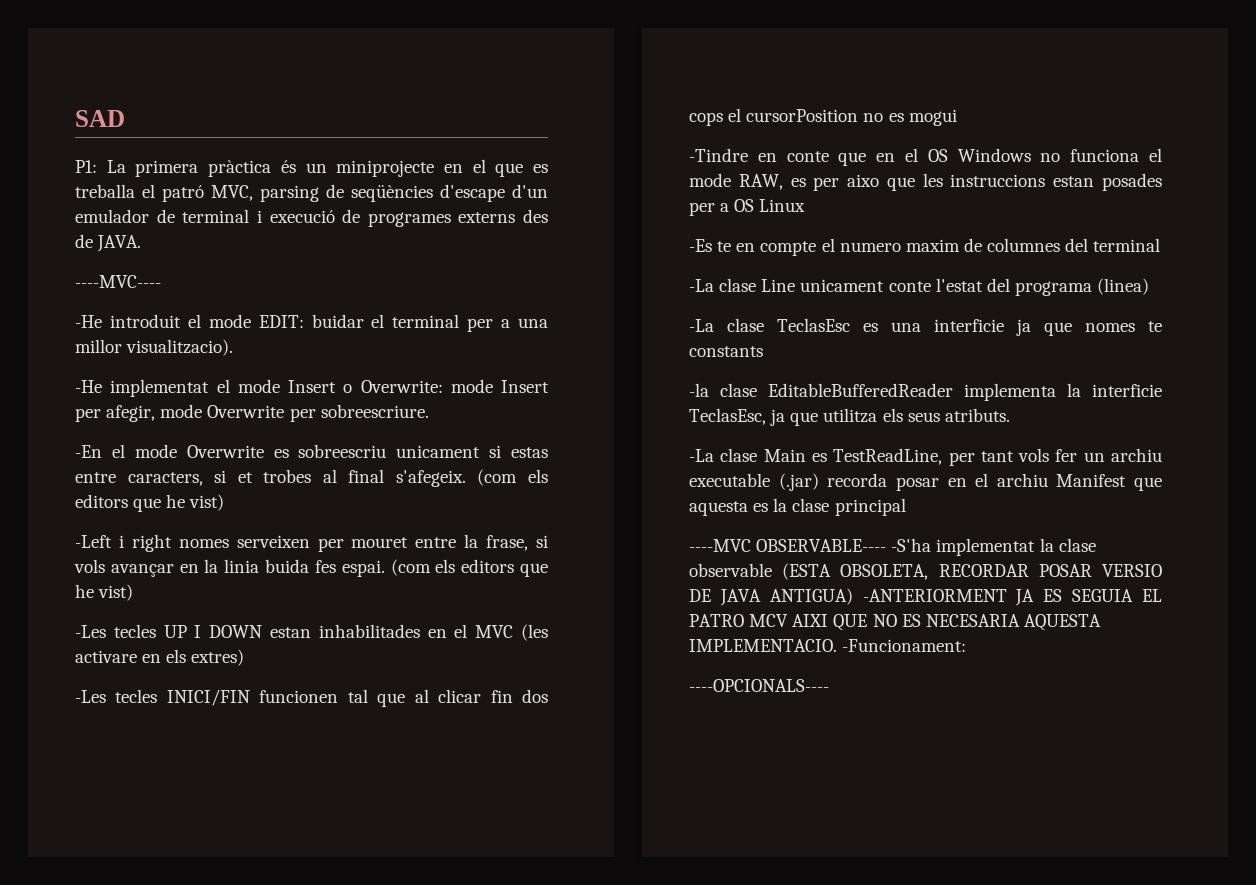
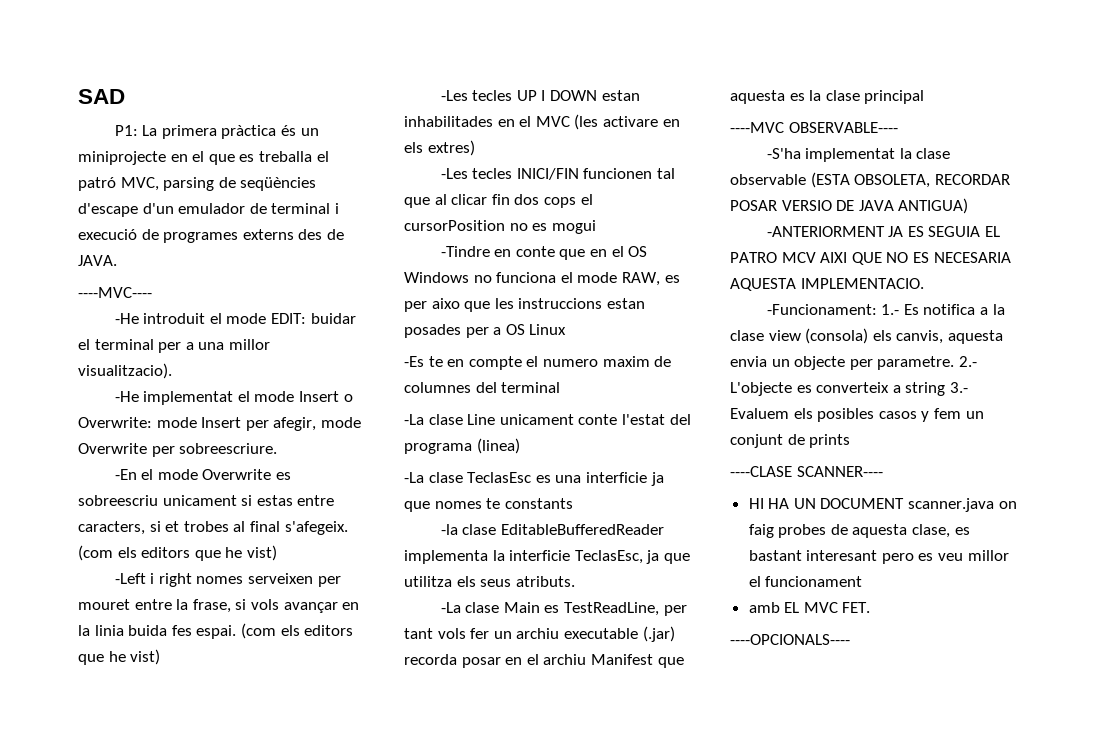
(887, 545) none -> (898, 127) //
(853, 596) none -> (969, 206) //
(837, 645) none -> (924, 283) //
(967, 645) none -> [881,304,1005,315] [730,328,1003,344] [730,356,977,370] [730,382,968,396] [730,408,984,422] [730,434,851,448] [730,466,883,477] [748,498,1017,512] [748,524,970,538] [748,550,1009,564] [748,576,863,587] [748,602,871,613] 1.- Es notifica a la clase view (consola) els canvis, aquesta envia un objecte per parametre. 2.- L'objecte es converteix a string 3.- Evaluem els posibles casos y fem un conjunt de prints // ----CLASE SCANNER---- // HI HA UN DOCUMENT scanner.java on faig probes de aquesta clase, es bastant interesant pero es veu millor el funcionament // amb EL MVC FET.

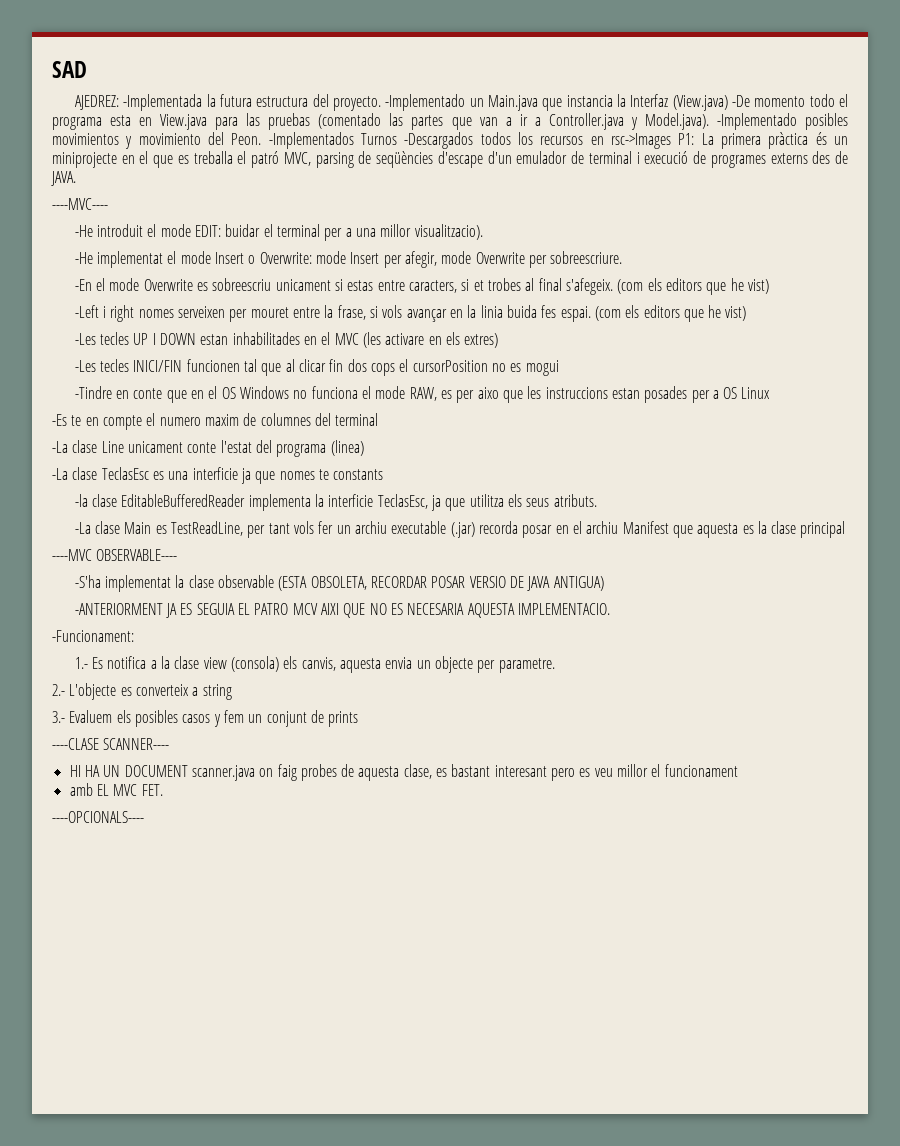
(125, 96) none -> [74,94,849,111] [52,113,849,130] [52,132,671,149] AJEDREZ: -Implementada la futura estructura del proyecto. -Implementado un Main.java que instancia la Interfaz (View.java) -De momento todo el programa esta en View.java para las pruebas (comentado las partes que van a ir a Controller.java y Model.java). -Implementado posibles movimientos y movimiento del Peon. -Implementados Turnos -Descargados todos los recursos en rsc->Images
(877, 309) none -> (134, 636) //
(955, 363) none -> (555, 665) //
(946, 389) none -> (232, 692) //

